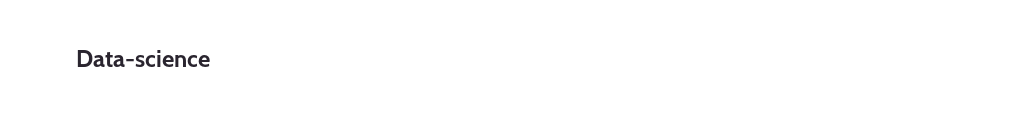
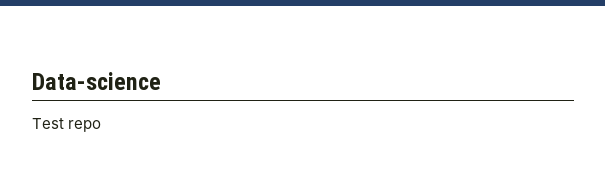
(210, 58) none -> [32,118,102,132] // Test repo

